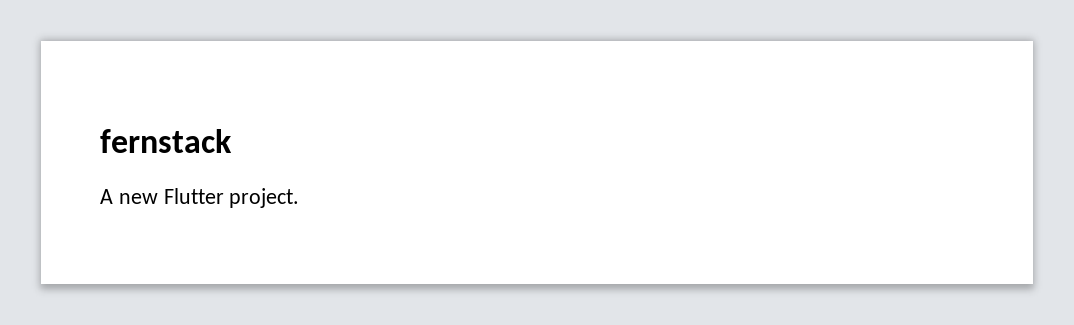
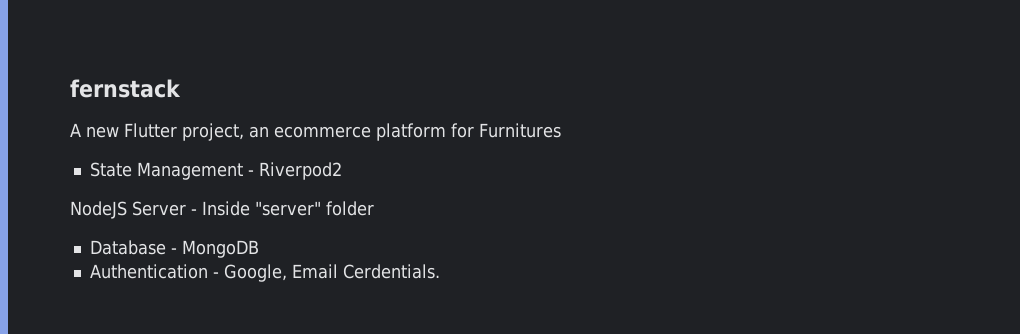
[229,188,300,208] project. -> [182,123,561,141] [89,162,342,180] [70,201,374,219] [89,240,259,258] [89,264,440,282] project, an ecommerce platform for Furnitures // State Management - Riverpod2 // NodeJS Server - Inside "server" folder // Database - MongoDB // Authentication - Google, Email Cerdentials.

